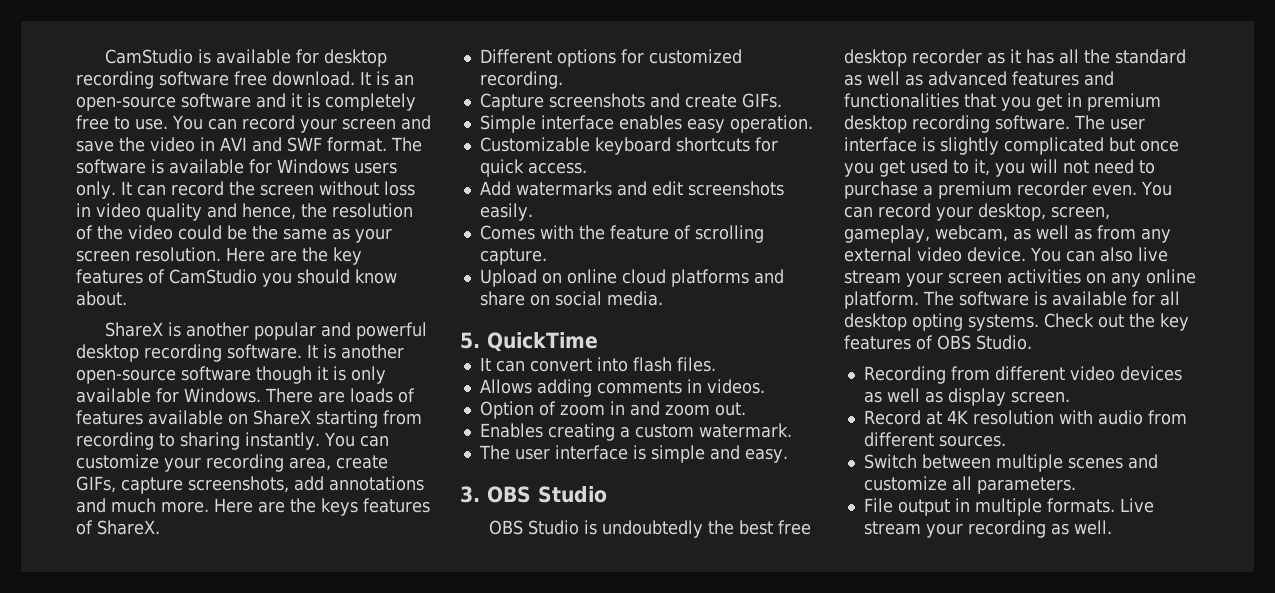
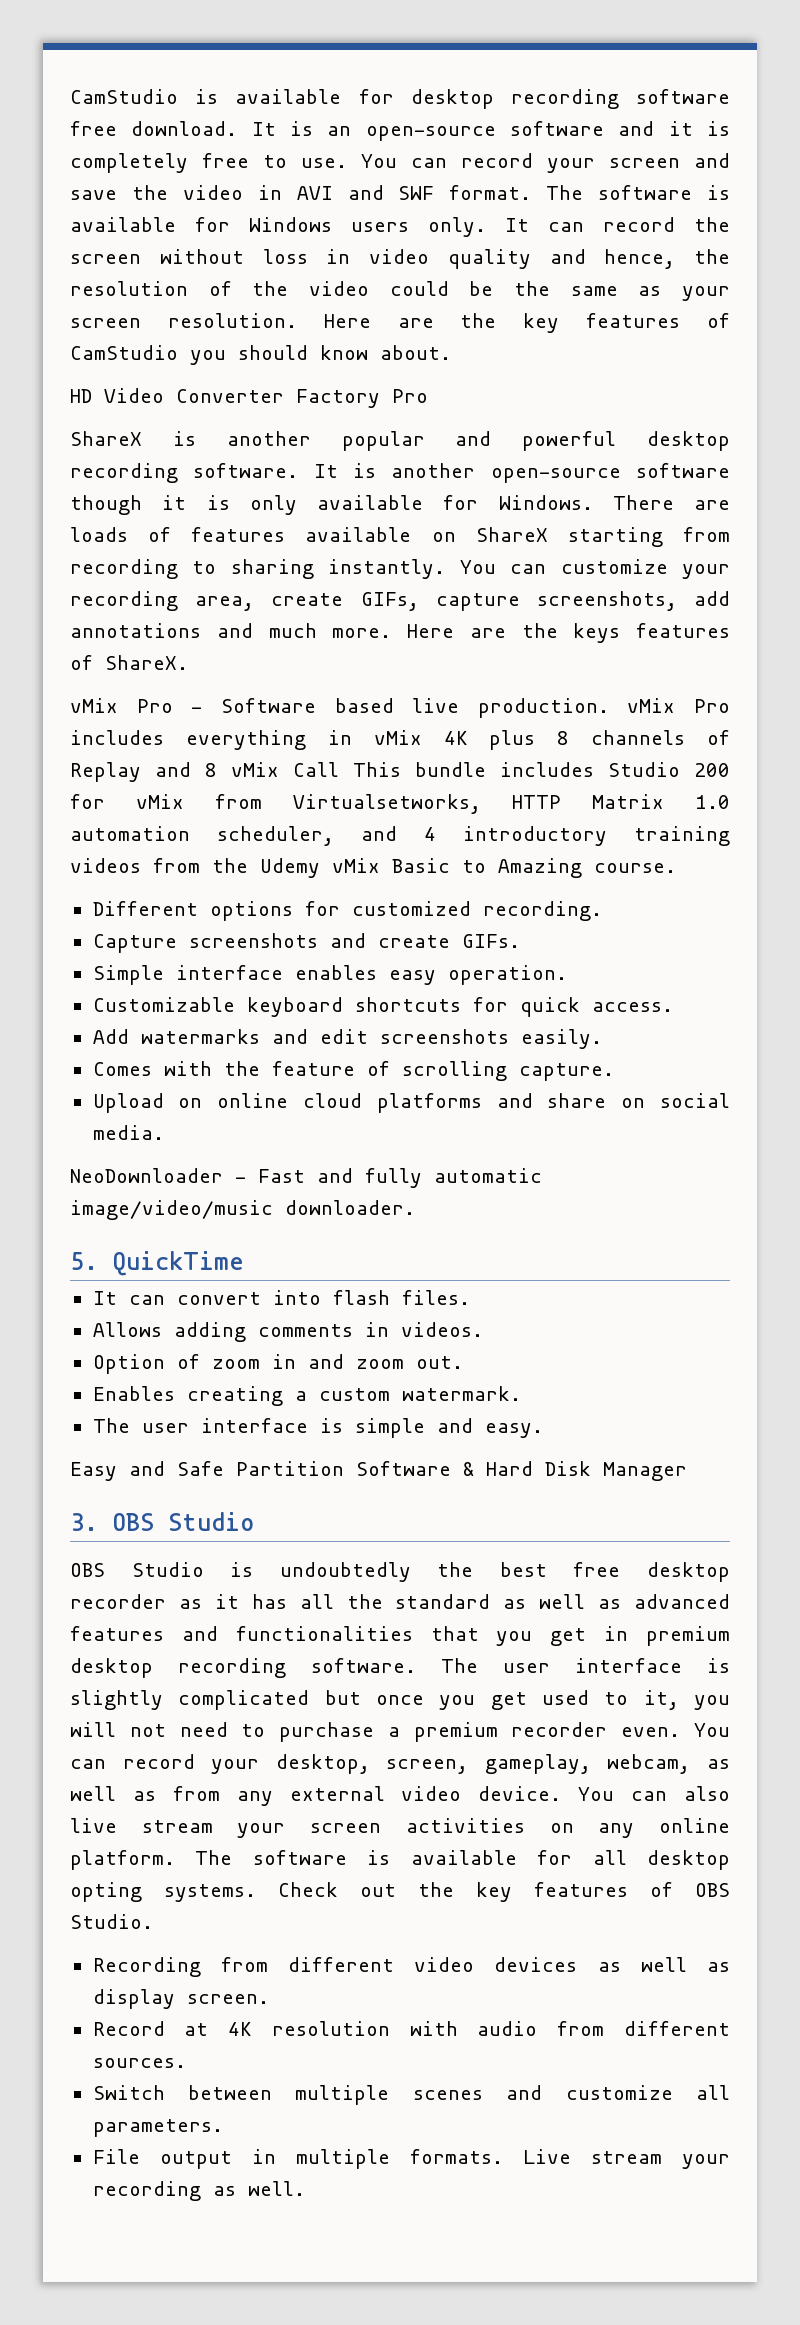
(127, 298) none -> [70,388,428,408] // HD Video Converter Factory Pro
(160, 527) none -> [70,698,730,718] [70,730,730,750] [70,762,730,782] [70,794,730,814] [70,826,730,846] [70,858,676,878] // vMix Pro - Software based live production. vMix Pro includes everything in vMix 4K plus 8 channels of Replay and 8 vMix Call This bundle includes Studio 200 for vMix from Virtualsetworks, HTTP Matrix 1.0 automation scheduler, and 4 introductory training videos from the Udemy vMix Basic to Amazing course.
(663, 298) none -> [70,1168,542,1188] [70,1200,415,1220] // NeoDownloader - Fast and fully automatic image/video/music downloader.
(788, 455) none -> [70,1461,687,1481] // Easy and Safe Partition Software & Hard Disk Manager

